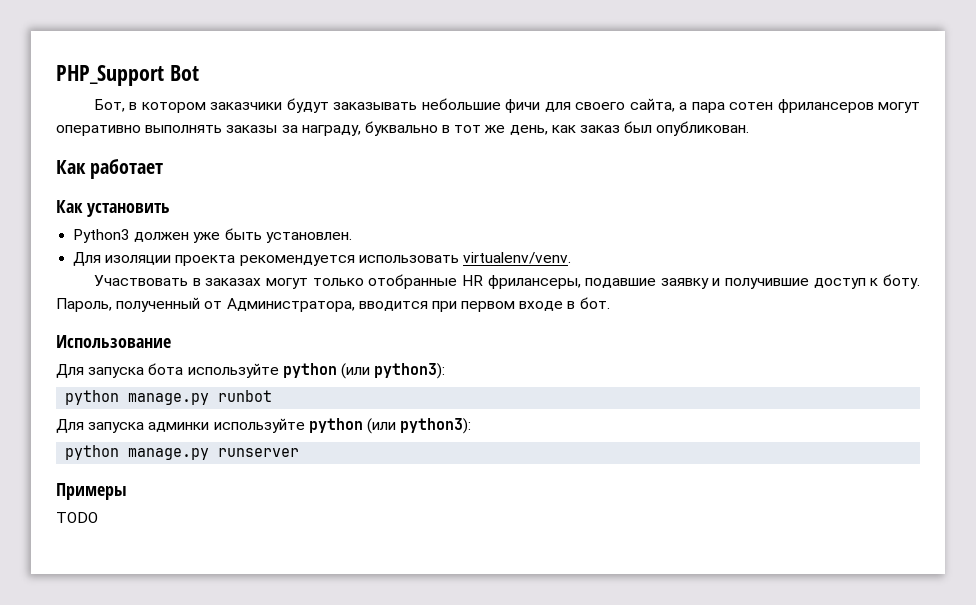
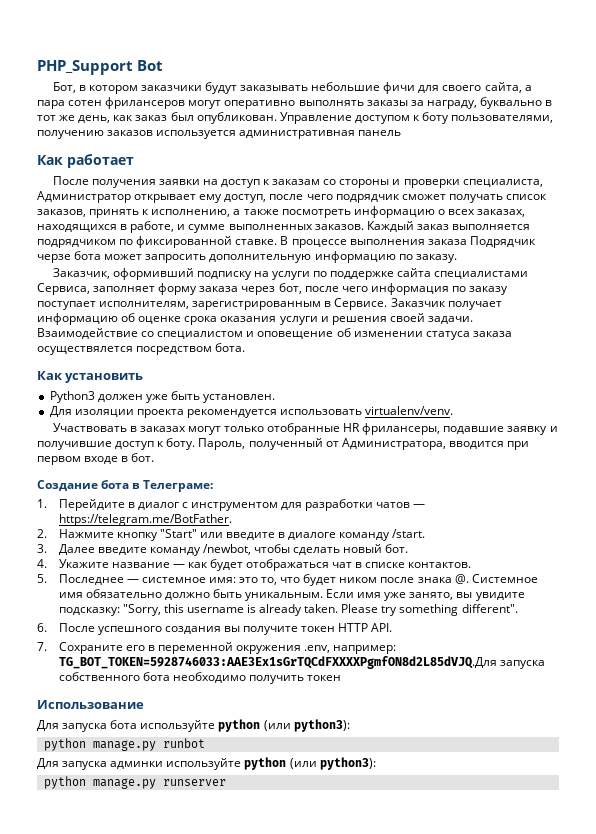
[56,159,164,179] // Как работает -> [279,112,554,124] [37,130,402,139] [37,154,134,168] [52,176,543,188] [37,191,547,203] [37,206,526,218] [37,221,530,233] [37,236,536,248] [37,251,457,263] [52,268,529,280] [37,283,509,295] [37,298,502,310] [37,313,473,325] [37,328,512,340] [37,343,246,355] Управление доступом к боту пользователями, получению заказов используется административная панель // Как работает // После получения заявки на доступ к заказам со стороны и проверки специалиста, Администратор открывает ему доступ, после чего подрядчик сможет получать список заказов, принять к исполнению, а также посмотреть информацию о всех заказах, находящихся в работе, и сумме выполненных заказов. Каждый заказ выполняется подрядчиком по фиксированной ставке. В процессе выполнения заказа Подрядчик черзе бота может запросить дополнительную информацию по заказу. // Заказчик, оформивший подписку на услуги по поддержке сайта специалистами Сервиса, заполняет форму заказа через бот, после чего информация по заказу поступает исполнителям, зарегистрированным в Сервисе. Заказчик получает информацию об оценке срока оказания услуги и решения своей задачи. Взаимодействие со специалистом и оповещение об изменении статуса заказа осуществялется посредством бота.
(610, 303) none -> [37,480,214,492] [37,499,426,511] [58,514,232,526] [37,529,426,541] [37,544,409,556] [37,559,472,571] [37,574,538,586] [58,589,525,601] [58,604,518,616] [37,623,393,635] [37,642,397,654] [58,656,545,669] [58,672,341,684] // Создание бота в Телеграме: // 1. Перейдите в диалог с инструментом для разработки чатов — https://telegram.me/BotFather. // 2. Нажмите кнопку "Start" или введите в диалоге команду /start. // 3. Далее введите команду /newbot, чтобы сделать новый бот. // 4. Укажите название — как будет отображаться чат в списке контактов. // 5. Последнее — системное имя: это то, что будет ником после знака @. Cистемное имя обязательно должно быть уникальным. Если имя уже занято, вы увидите подсказку: "Sorry, this username is already taken. Please try something different". // 6. После успешного создания вы получите токен HTTP API. // 7. Сохраните его в переменной окружения .env, например: TG_BOT_TOKEN=5928746033:AAE3Ex1sGrTQCdFXXXXPgmfON8d2L85dVJQ.Для запуска собственного бота необходимо получить токен
[56,483,127,500] [56,512,98,523] // Примеры // TODO -> (226, 782) none

